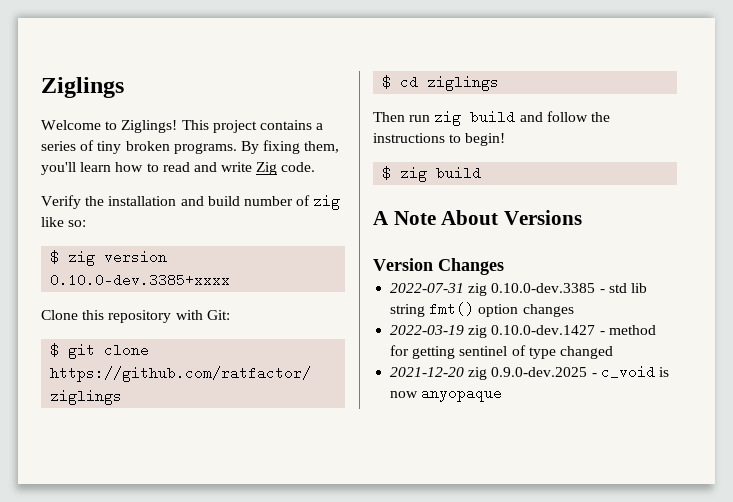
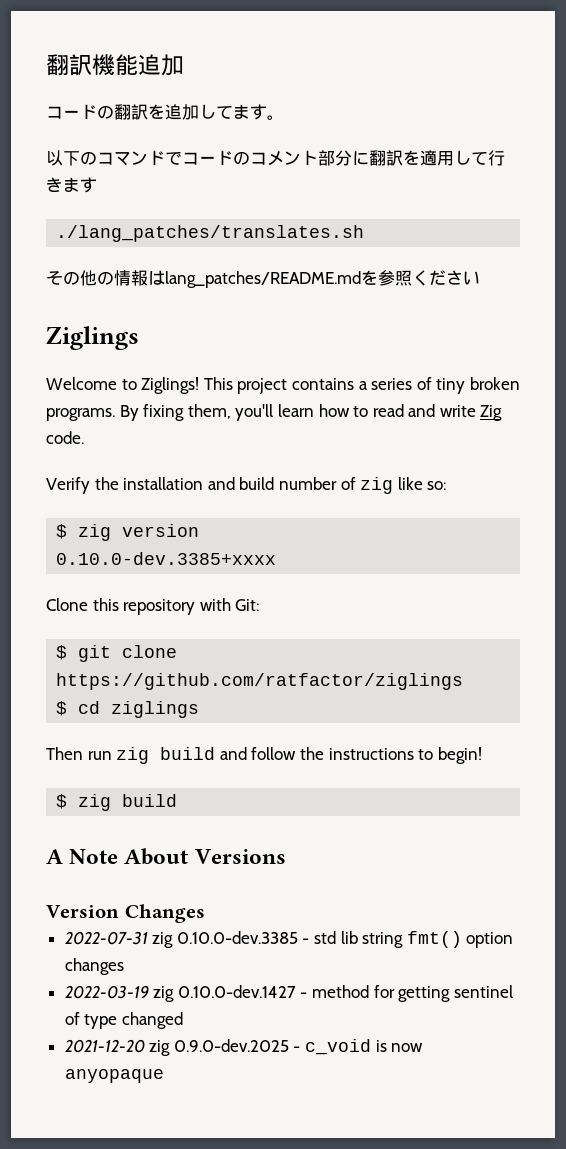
(41, 87) none -> [46,54,184,76] [46,104,284,120] [46,150,505,166] [46,177,97,193] [56,225,365,242] [46,270,480,288] 翻訳機能追加 // コードの翻訳を追加してます。 // 以下のコマンドでコードのコメント部分に翻訳を適用して行きます // ./lang_patches/translates.sh // その他の情報はlang_patches/README.mdを参照ください //

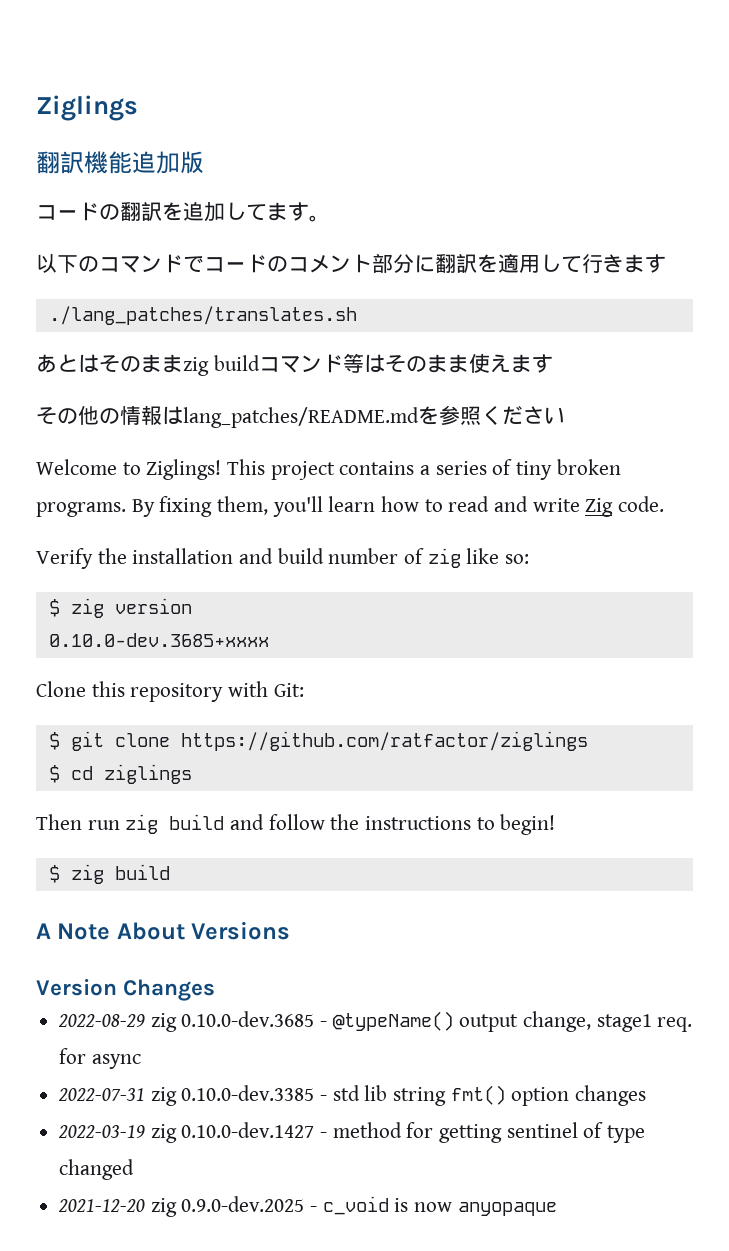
(46, 65) none -> [36,95,138,121] Ziglings //
(184, 65) none -> [180,151,204,174] 版
(365, 233) none -> [36,353,553,376] // あとはそのままzig buildコマンド等はそのまま使えます
[46,326,139,350] // Ziglings -> (565, 415) none
[56,552,277,565] 0.10.0-dev.3385+xxxx -> [48,633,269,647] 0.10.0-dev.3685+xxxx
(205, 913) none -> [58,1011,693,1032] [59,1048,141,1069] // 2022-08-29 zig 0.10.0-dev.3685 - @typeName() output change, stage1 req. for async

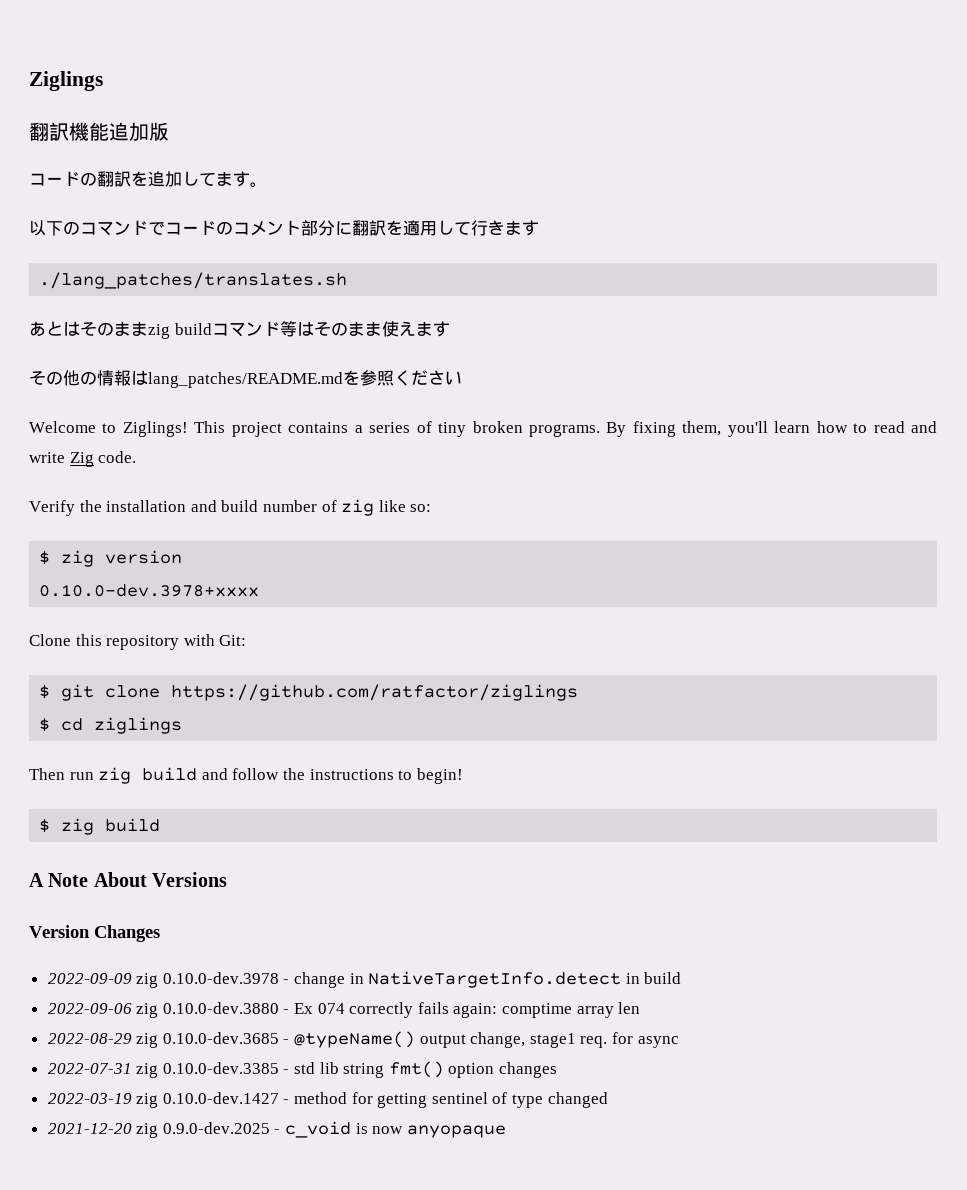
[48,633,269,647] 0.10.0-dev.3685+xxxx -> [39,584,260,597] 0.10.0-dev.3978+xxxx
(216, 990) none -> [47,971,682,988] [47,1002,641,1018] // 2022-09-09 zig 0.10.0-dev.3978 - change in NativeTargetInfo.detect in build // 2022-09-06 zig 0.10.0-dev.3880 - Ex 074 correctly fails again: comptime array len

